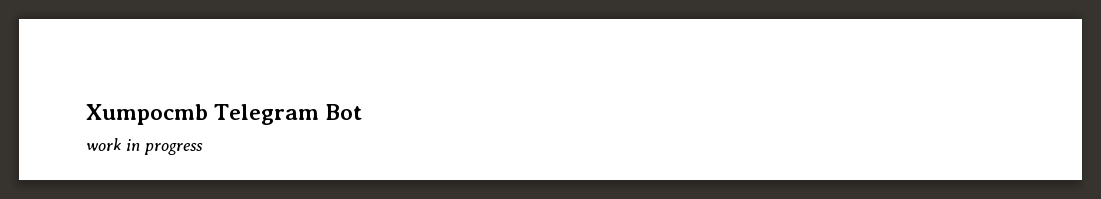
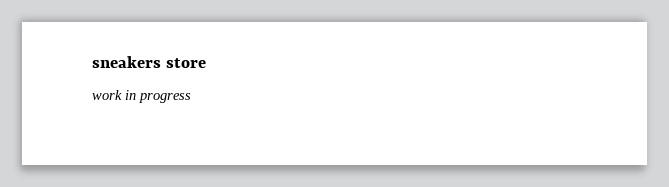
[86,104,363,125] Xumpocmb Telegram Bot -> [92,56,207,68] sneakers store

